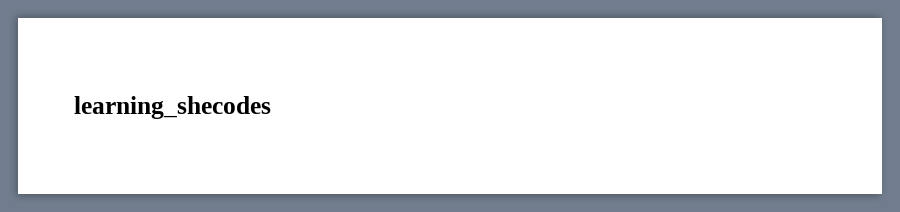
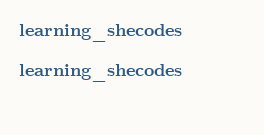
[74,96,271,119] learning_shecodes -> [19,24,182,42] [19,64,182,82] learning_shecodes // learning_shecodes

